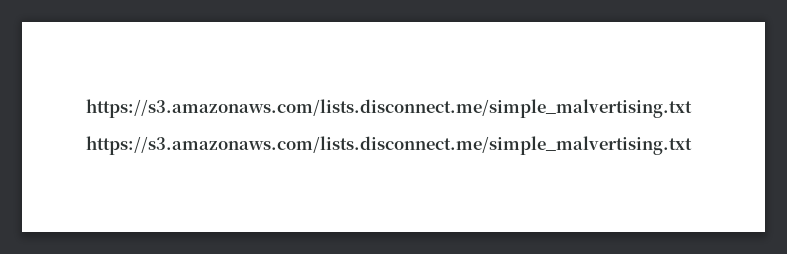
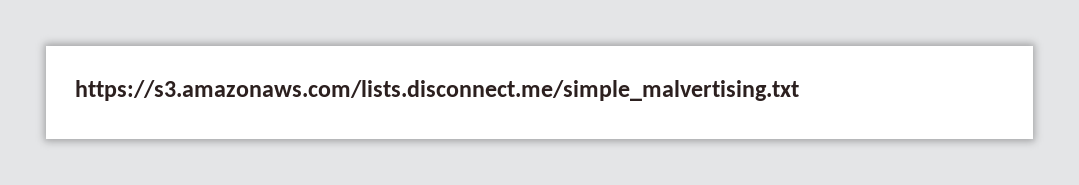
[86,99,692,118] [86,136,692,155] https://s3.amazonaws.com/lists.disconnect.me/simple_malvertising.txt // https://s3.amazonaws.com/lists.disconnect.me/simple_malvertising.txt -> [75,80,799,101] https://s3.amazonaws.com/lists.disconnect.me/simple_malvertising.txt

